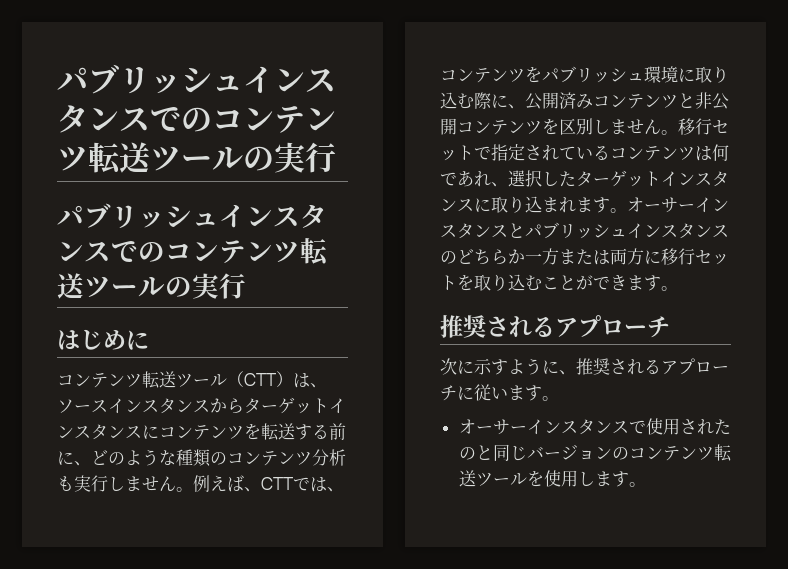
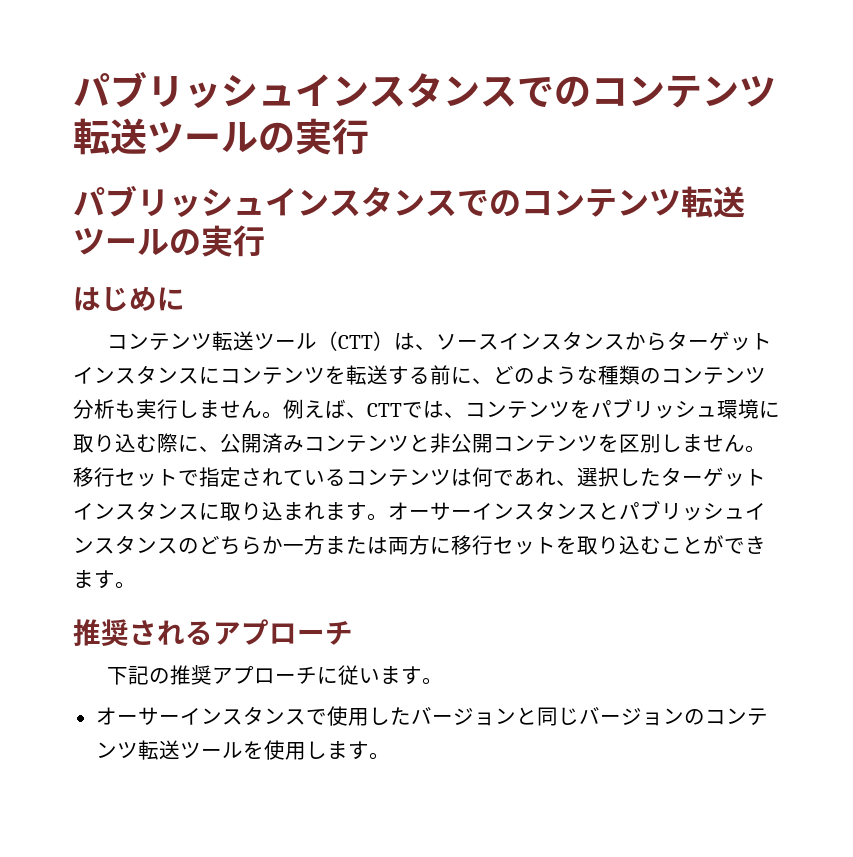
[440,358,661,375] 次に示すように、推奨される -> [106,665,212,685] 下記の推奨
[679,419,731,435] [458,447,476,460] されたの -> [368,707,516,726] したバージョン

